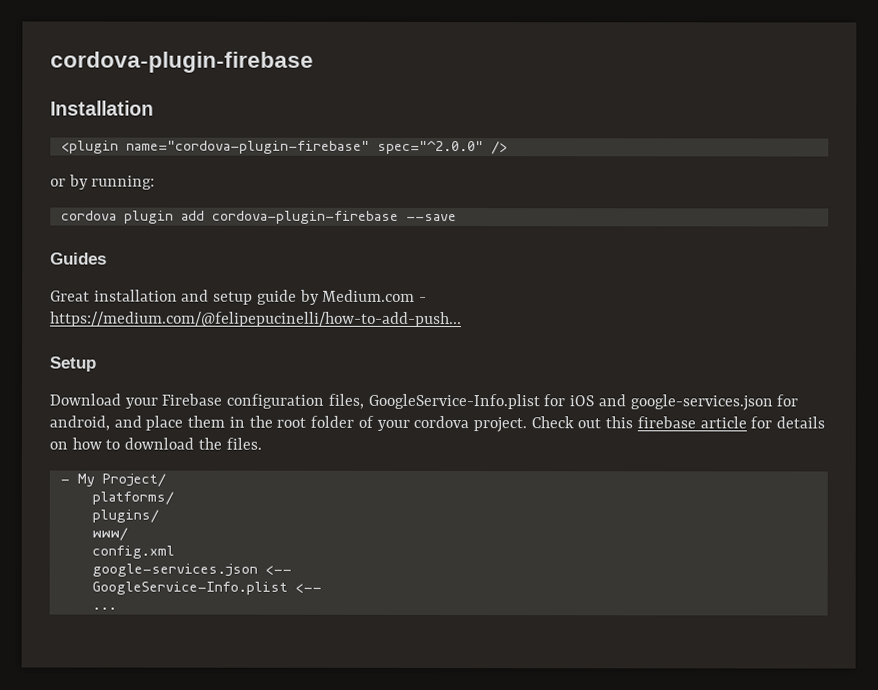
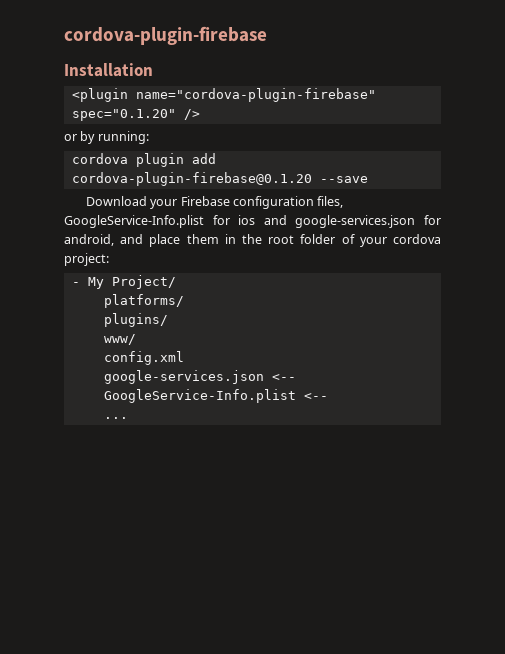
[376,140,484,155] spec="^2.0.0" -> [71,109,176,121] spec="0.1.20"
[211,210,399,224] cordova-plugin-firebase -> [71,172,312,186] cordova-plugin-firebase@0.1.20
[50,252,107,265] [50,289,428,305] [50,311,462,328] [49,356,96,372] // Guides // Great installation and setup guide by Medium.com - https://medium.com/@felipepucinelli/how-to-add-push... // Setup -> (368, 179) none
[569,395,595,407] iOS -> [238,215,256,225] ios
[472,416,826,433] [49,437,262,450] project. Check out this firebase article for details on how to download the files. -> [64,253,109,266] project:

